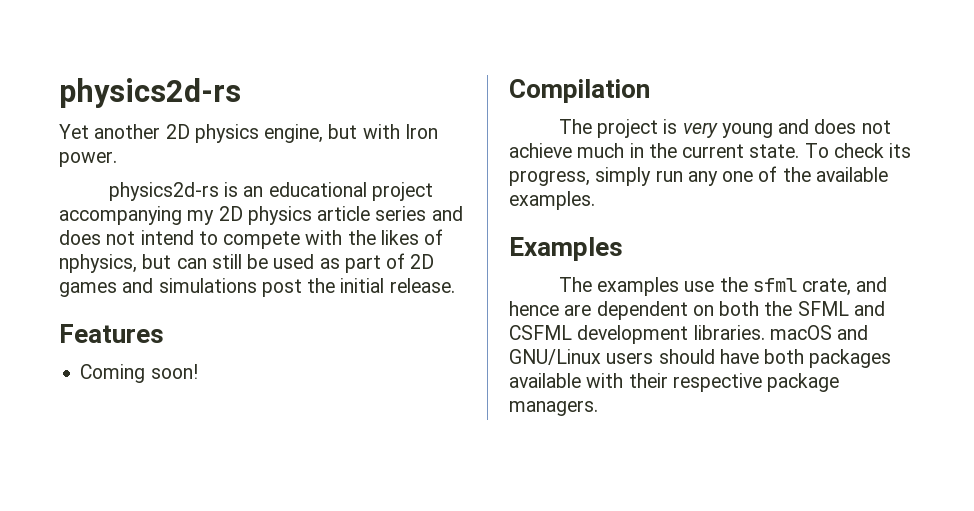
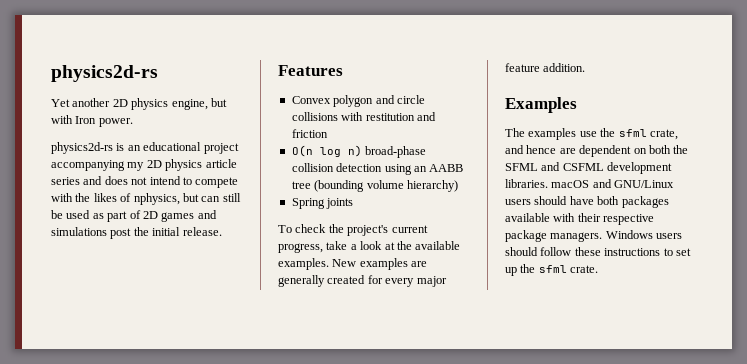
[80,364,198,383] [509,79,650,103] [558,119,891,138] [509,143,912,158] [509,166,888,186] [509,191,595,210] Coming soon! // Compilation // The project is very young and does not achieve much in the current state. To check its progress, simply run any one of the available examples. -> [291,95,425,107] [291,112,436,121] [291,129,328,138] [291,145,427,158] [291,163,464,175] [291,180,458,192] [291,198,354,209] [278,224,428,236] [278,241,461,253] [278,258,428,270] [278,275,447,287] [505,63,586,72] Convex polygon and circle collisions with restitution and friction // O(n log n) broad-phase collision detection using an AABB tree (bounding volume hierarchy) // Spring joints // To check the project's current progress, take a look at the available examples. New examples are generally created for every major feature addition.
(598, 408) none -> [605,230,683,239] [505,247,691,256] [505,264,599,276] Windows users should follow these instructions to set up the sfml crate.

